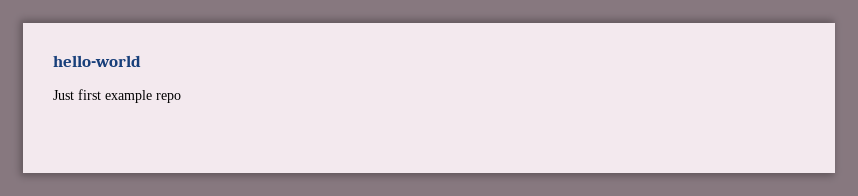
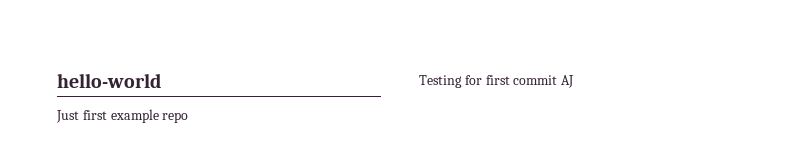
(181, 98) none -> [419,75,575,88] // Testing for first commit AJ

